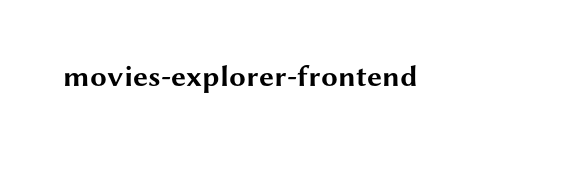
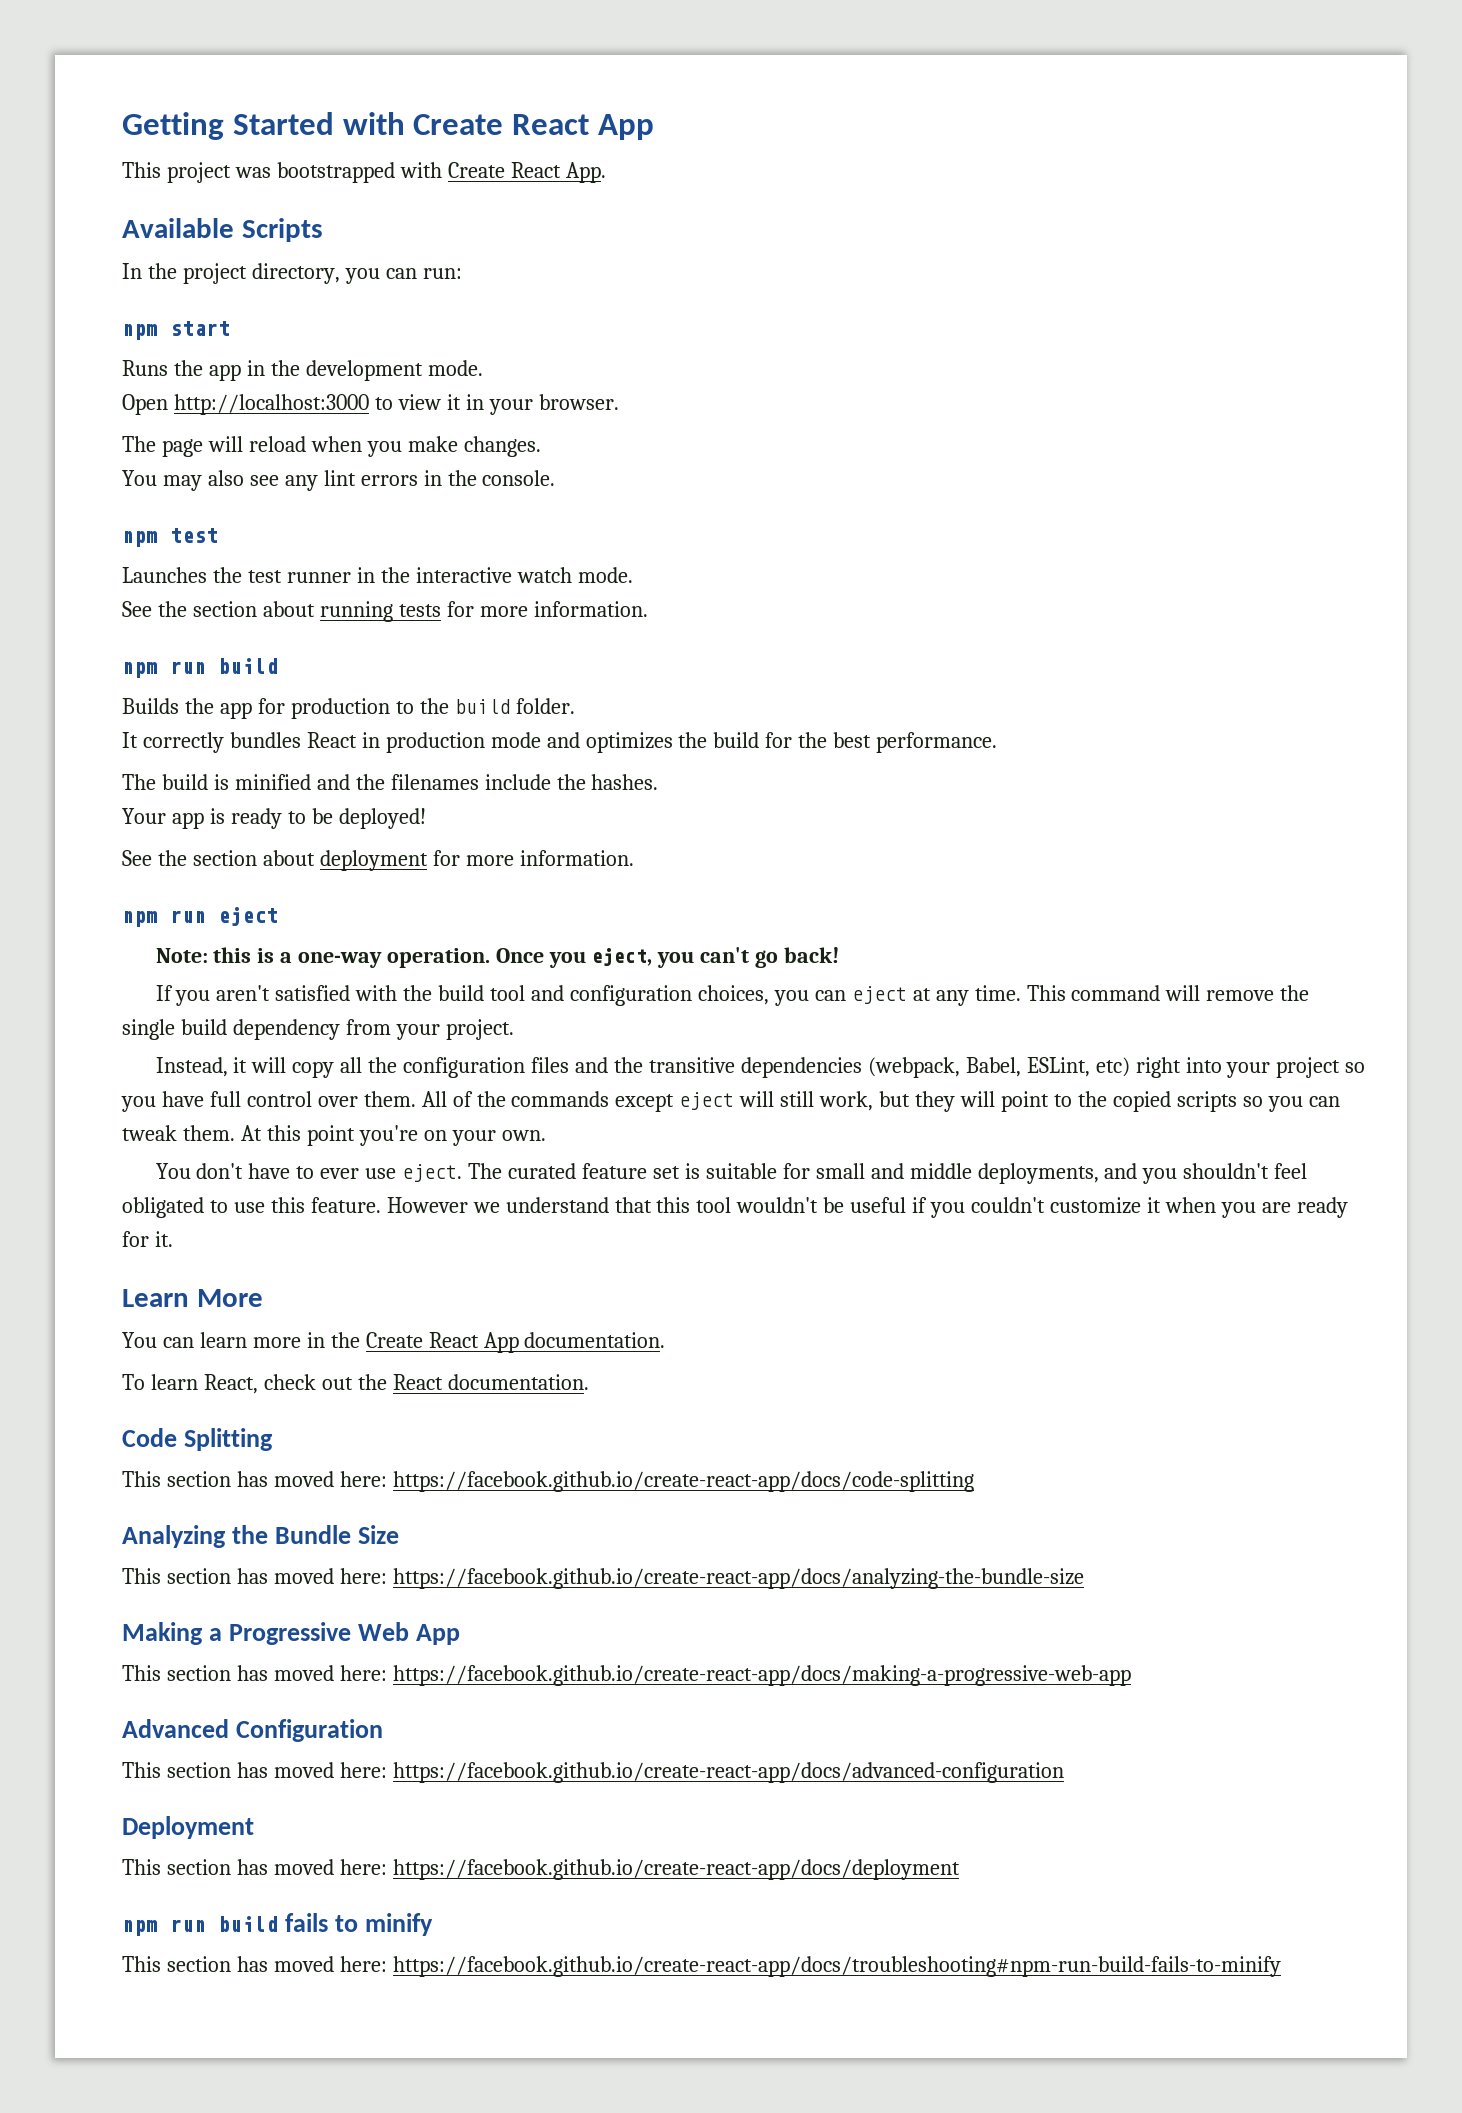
[63,65,418,93] movies-explorer-frontend -> [122,112,654,140] [122,162,606,183] [122,218,323,242] [122,263,462,284] [122,321,230,340] [122,360,483,381] [122,394,619,415] [122,436,541,457] [122,470,556,491] [122,528,218,547] [122,567,633,583] [122,601,648,622] [122,658,278,678] [122,698,575,719] [122,732,998,753] [122,774,659,790] [122,808,426,829] [122,850,634,871] [122,907,278,927] [155,947,839,968] [155,985,1310,1006] [122,1019,514,1040] [155,1057,1366,1078] [121,1091,1340,1112] [122,1125,546,1146] [155,1163,1308,1184] [122,1197,1348,1218] [122,1231,173,1247] [122,1289,263,1307] [122,1332,666,1353] [122,1374,589,1394] [122,1428,274,1451] [122,1471,974,1492] [122,1525,400,1548] [122,1568,1084,1589] [122,1622,461,1645] [122,1665,1131,1686] [122,1719,384,1742] [122,1762,1064,1783] [122,1816,254,1839] [122,1859,960,1880] [122,1913,434,1936] [122,1956,1281,1977] Getting Started with Create React App // This project was bootstrapped with Create React App. // Available Scripts // In the project directory, you can run: // npm start // Runs the app in the development mode. // Open http://localhost:3000 to view it in your browser. // The page will reload when you make changes. // You may also see any lint errors in the console. // npm test // Launches the test runner in the interactive watch mode. // See the section about running tests for more information. // npm run build // Builds the app for production to the build folder. // It correctly bundles React in production mode and optimizes the build for the best performance. // The build is minified and the filenames include the hashes. // Your app is ready to be deployed! // See the section about deployment for more information. // npm run eject // Note: this is a one-way operation. Once you eject, you can't go back! // If you aren't satisfied with the build tool and configuration choices, you can eject at any time. This command will remove the single build dependency from your project. // Instead, it will copy all the configuration files and the transitive dependencies (webpack, Babel, ESLint, etc) right into your project so you have full control over them. All of the commands except eject will still work, but they will point to the copied scripts so you can tweak them. At this point you're on your own. // You don't have to ever use eject. The curated feature set is suitable for small and middle deployments, and you shouldn't feel obligated to use this feature. However we understand that this tool wouldn't be useful if you couldn't customize it when you are ready for it. // Learn More // You can learn more in the Create React App documentation. // To learn React, check out the React documentation. // Code Splitting // This section has moved here: https://facebook.github.io/create-react-app/docs/code-splitting // Analyzing the Bundle Size // This section has moved here: https://facebook.github.io/create-react-app/docs/analyzing-the-bundle-size // Making a Progressive Web App // This section has moved here: https://facebook.github.io/create-react-app/docs/making-a-progressive-web-app // Advanced Configuration // This section has moved here: https://facebook.github.io/create-react-app/docs/advanced-configuration // Deployment // This section has moved here: https://facebook.github.io/create-react-app/docs/deployment // npm run build fails to minify // This section has moved here: https://facebook.github.io/create-react-app/docs/troubleshooting#npm-run-build-fails-to-minify

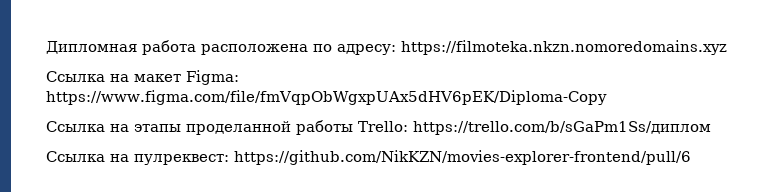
[122,112,654,140] [122,162,606,183] [122,218,323,242] [122,263,462,284] [122,321,230,340] [122,360,483,381] [122,394,619,415] [122,436,541,457] [122,470,556,491] [122,528,218,547] [122,567,633,583] [122,601,648,622] [122,658,278,678] [122,698,575,719] [122,732,998,753] [122,774,659,790] [122,808,426,829] [122,850,634,871] [122,907,278,927] [155,947,839,968] [155,985,1310,1006] [122,1019,514,1040] [155,1057,1366,1078] [121,1091,1340,1112] [122,1125,546,1146] [155,1163,1308,1184] [122,1197,1348,1218] [122,1231,173,1247] [122,1289,263,1307] [122,1332,666,1353] [122,1374,589,1394] [122,1428,274,1451] [122,1471,974,1492] [122,1525,400,1548] [122,1568,1084,1589] [122,1622,461,1645] [122,1665,1131,1686] [122,1719,384,1742] [122,1762,1064,1783] [122,1816,254,1839] [122,1859,960,1880] [122,1913,434,1936] [122,1956,1281,1977] Getting Started with Create React App // This project was bootstrapped with Create React App. // Available Scripts // In the project directory, you can run: // npm start // Runs the app in the development mode. // Open http://localhost:3000 to view it in your browser. // The page will reload when you make changes. // You may also see any lint errors in the console. // npm test // Launches the test runner in the interactive watch mode. // See the section about running tests for more information. // npm run build // Builds the app for production to the build folder. // It correctly bundles React in production mode and optimizes the build for the best performance. // The build is minified and the filenames include the hashes. // Your app is ready to be deployed! // See the section about deployment for more information. // npm run eject // Note: this is a one-way operation. Once you eject, you can't go back! // If you aren't satisfied with the build tool and configuration choices, you can eject at any time. This command will remove the single build dependency from your project. // Instead, it will copy all the configuration files and the transitive dependencies (webpack, Babel, ESLint, etc) right into your project so you have full control over them. All of the commands except eject will still work, but they will point to the copied scripts so you can tweak them. At this point you're on your own. // You don't have to ever use eject. The curated feature set is suitable for small and middle deployments, and you shouldn't feel obligated to use this feature. However we understand that this tool wouldn't be useful if you couldn't customize it when you are ready for it. // Learn More // You can learn more in the Create React App documentation. // To learn React, check out the React documentation. // Code Splitting // This section has moved here: https://facebook.github.io/create-react-app/docs/code-splitting // Analyzing the Bundle Size // This section has moved here: https://facebook.github.io/create-react-app/docs/analyzing-the-bundle-size // Making a Progressive Web App // This section has moved here: https://facebook.github.io/create-react-app/docs/making-a-progressive-web-app // Advanced Configuration // This section has moved here: https://facebook.github.io/create-react-app/docs/advanced-configuration // Deployment // This section has moved here: https://facebook.github.io/create-react-app/docs/deployment // npm run build fails to minify // This section has moved here: https://facebook.github.io/create-react-app/docs/troubleshooting#npm-run-build-fails-to-minify -> [46,40,727,55] [46,70,239,85] [46,90,607,105] [46,120,711,135] [46,150,691,165] Дипломная работа расположена по адресу: https://filmoteka.nkzn.nomoredomains.xyz // Ссылка на макет Figma: https://www.figma.com/file/fmVqpObWgxpUAx5dHV6pEK/Diploma-Copy // Ссылка на этапы проделанной работы Trello: https://trello.com/b/sGaPm1Ss/диплом // Ссылка на пулреквест: https://github.com/NikKZN/movies-explorer-frontend/pull/6

